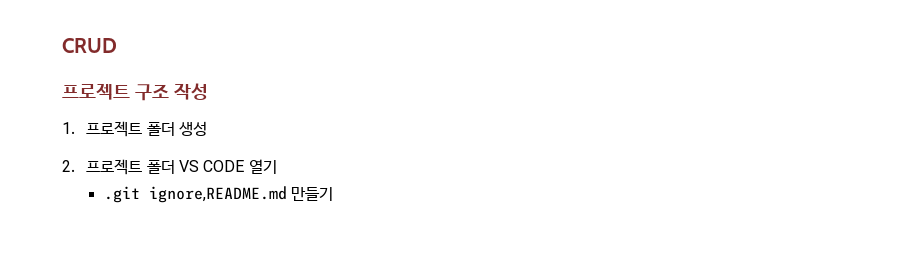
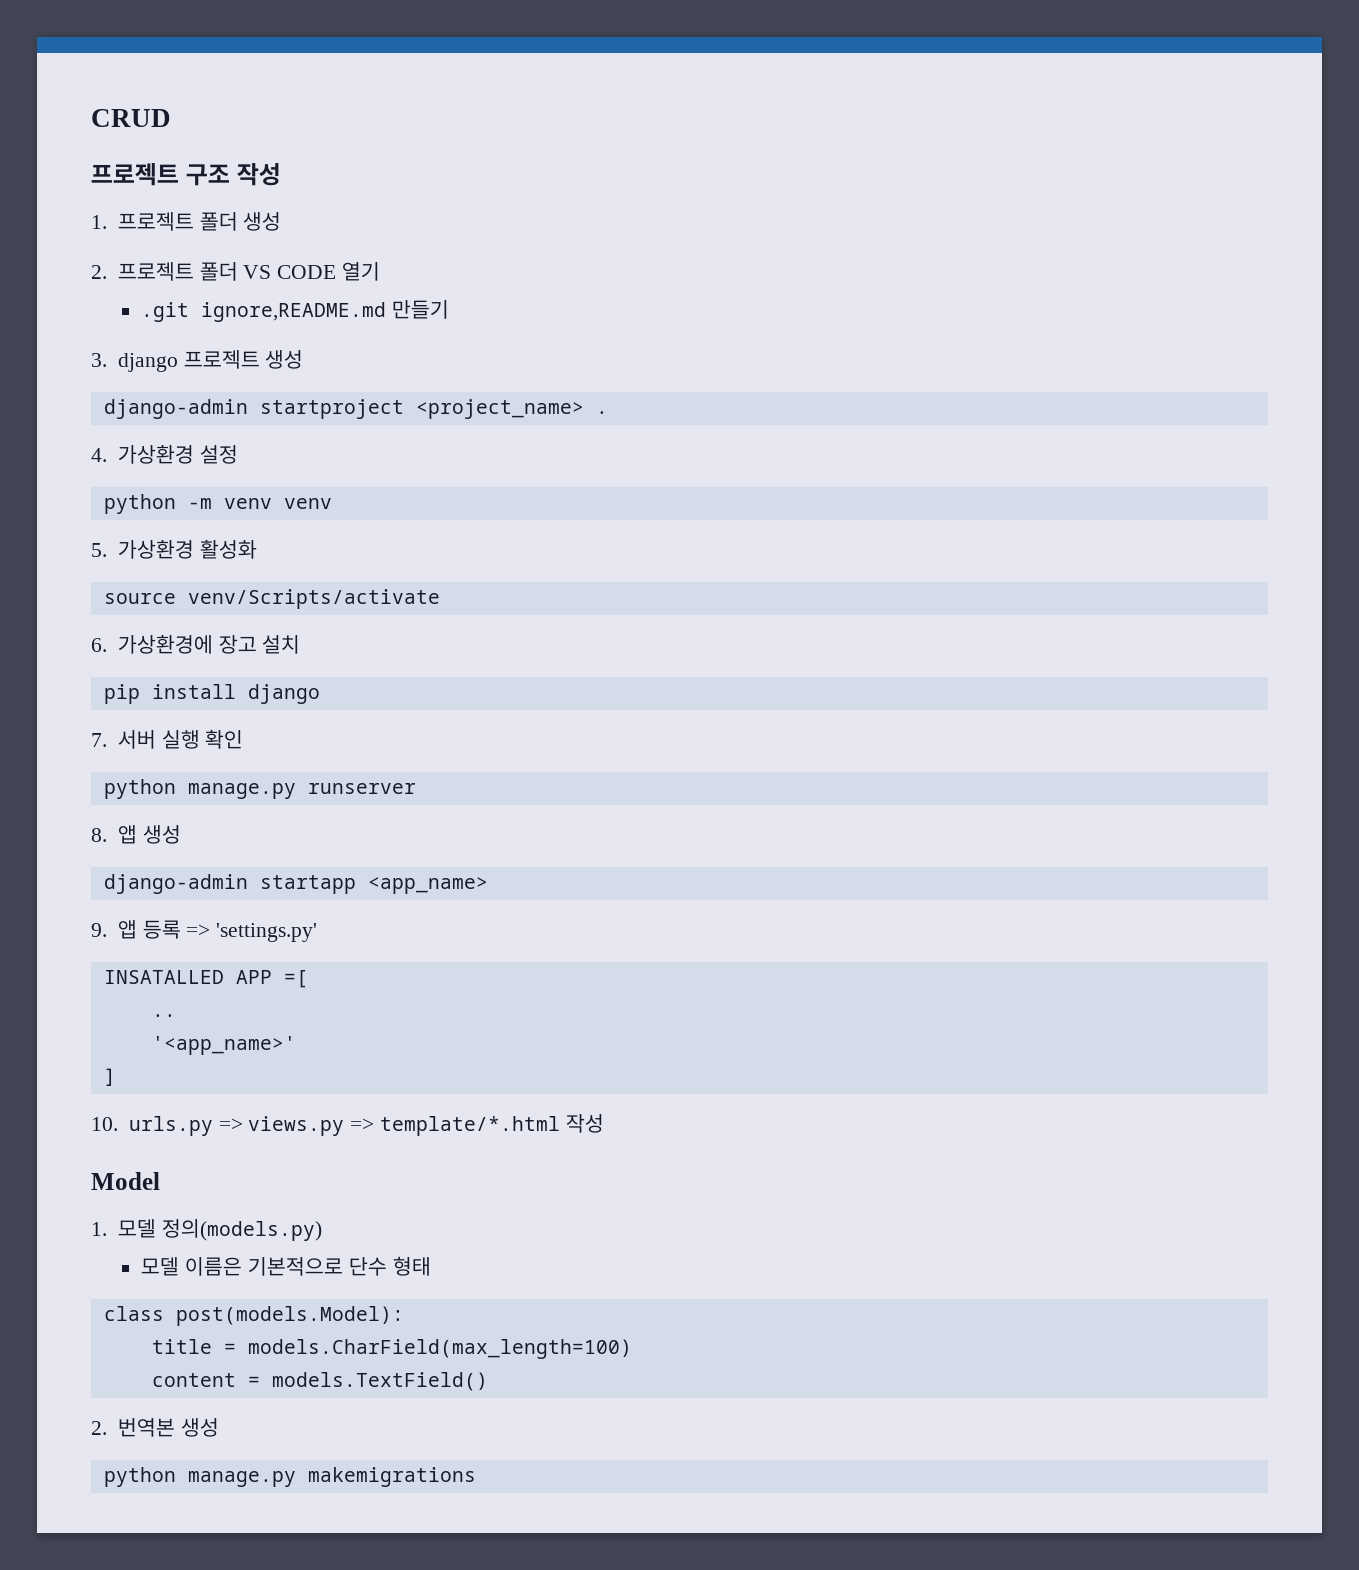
(334, 194) none -> [91,350,304,372] [103,399,608,419] [91,445,238,464] [103,494,332,514] [91,539,257,559] [103,589,440,609] [91,635,301,654] [103,684,320,704] [91,729,244,749] [103,779,416,799] [91,825,181,844] [103,874,488,894] [91,920,318,942] [103,970,308,988] [151,1014,176,1017] [151,1036,296,1055] [103,1068,116,1086] [91,1114,604,1136] [91,1172,160,1190] [91,1219,322,1241] [141,1256,431,1276] [103,1306,404,1326] [151,1339,632,1359] [151,1372,488,1391] [91,1418,219,1437] [103,1467,476,1487] // 3. django 프로젝트 생성 // django-admin startproject <project_name> . // 4. 가상환경 설정 // python -m venv venv // 5. 가상환경 활성화 // source venv/Scripts/activate // 6. 가상환경에 장고 설치 // pip install django // 7. 서버 실행 확인 // python manage.py runserver // 8. 앱 생성 // django-admin startapp <app_name> // 9. 앱 등록 => 'settings.py' // INSATALLED APP =[ // .. // '<app_name>' // ] // 10. urls.py => views.py => template/*.html 작성 // Model // 1. 모델 정의(models.py) // 모델 이름은 기본적으로 단수 형태 // class post(models.Model): // title = models.CharField(max_length=100) // content = models.TextField() // 2. 번역본 생성 // python manage.py makemigrations

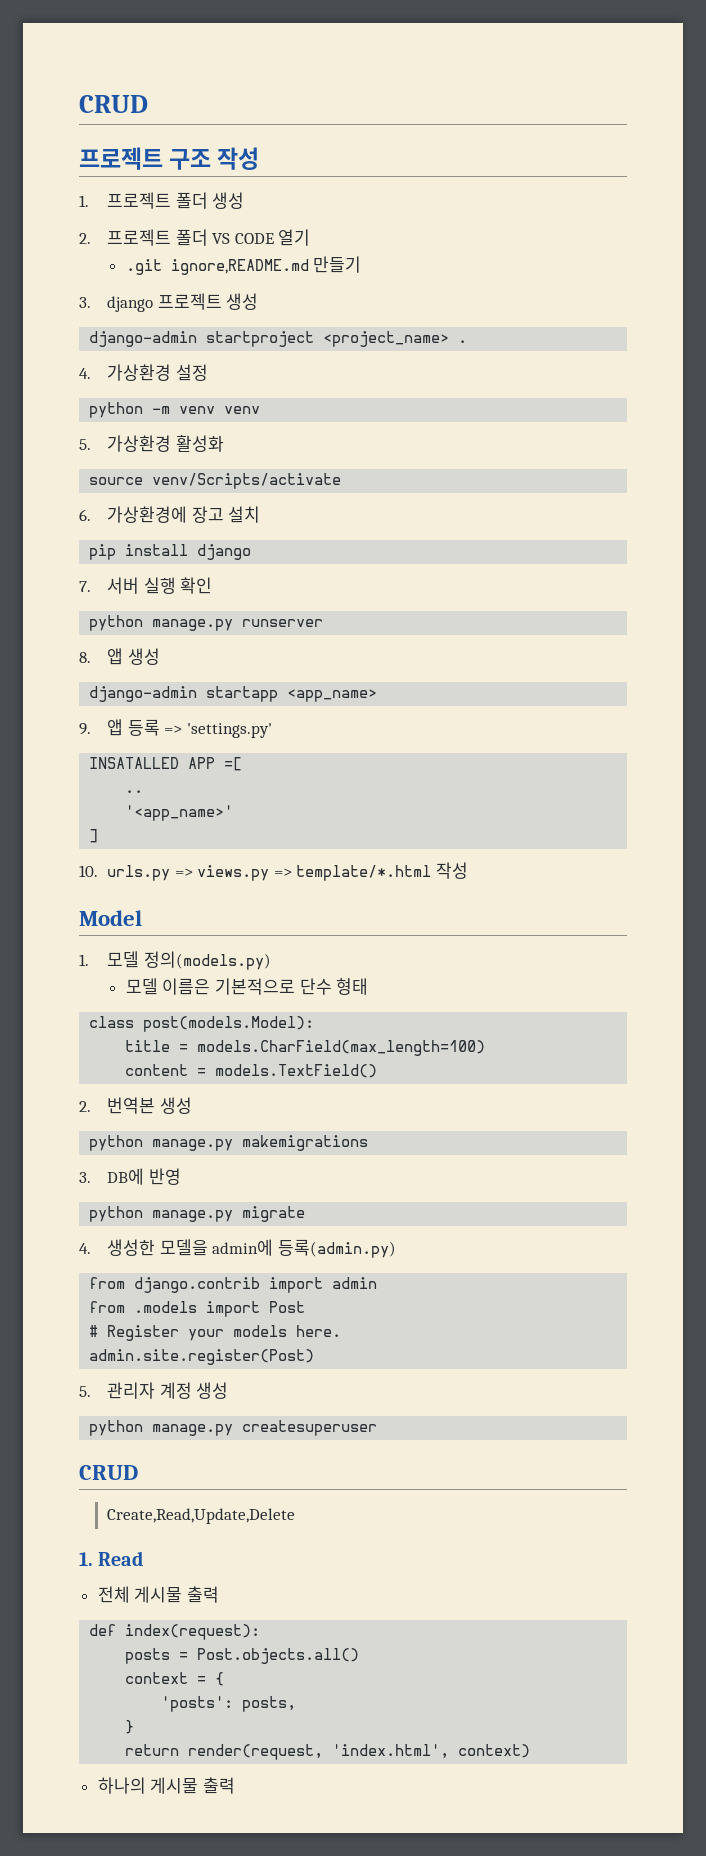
(476, 1477) none -> [79,1168,181,1185] [89,1206,306,1222] [79,1239,396,1258] [89,1277,378,1293] [89,1301,306,1317] [89,1325,342,1341] [89,1349,315,1365] [79,1382,229,1399] [89,1420,378,1436] [79,1465,138,1480] [107,1508,296,1524] [79,1551,144,1566] [97,1586,219,1603] [89,1624,261,1640] [125,1648,360,1664] [125,1672,225,1686] [161,1696,297,1712] [125,1720,135,1734] [125,1744,531,1760] [97,1777,235,1794] // 3. DB에 반영 // python manage.py migrate // 4. 생성한 모델을 admin에 등록(admin.py) // from django.contrib import admin // from .models import Post // # Register your models here. // admin.site.register(Post) // 5. 관리자 계정 생성 // python manage.py createsuperuser // CRUD // Create,Read,Update,Delete // 1. Read // 전체 게시물 출력 // def index(request): // posts = Post.objects.all() // context = { // 'posts': posts, // } // return render(request, 'index.html', context) // 하나의 게시물 출력

